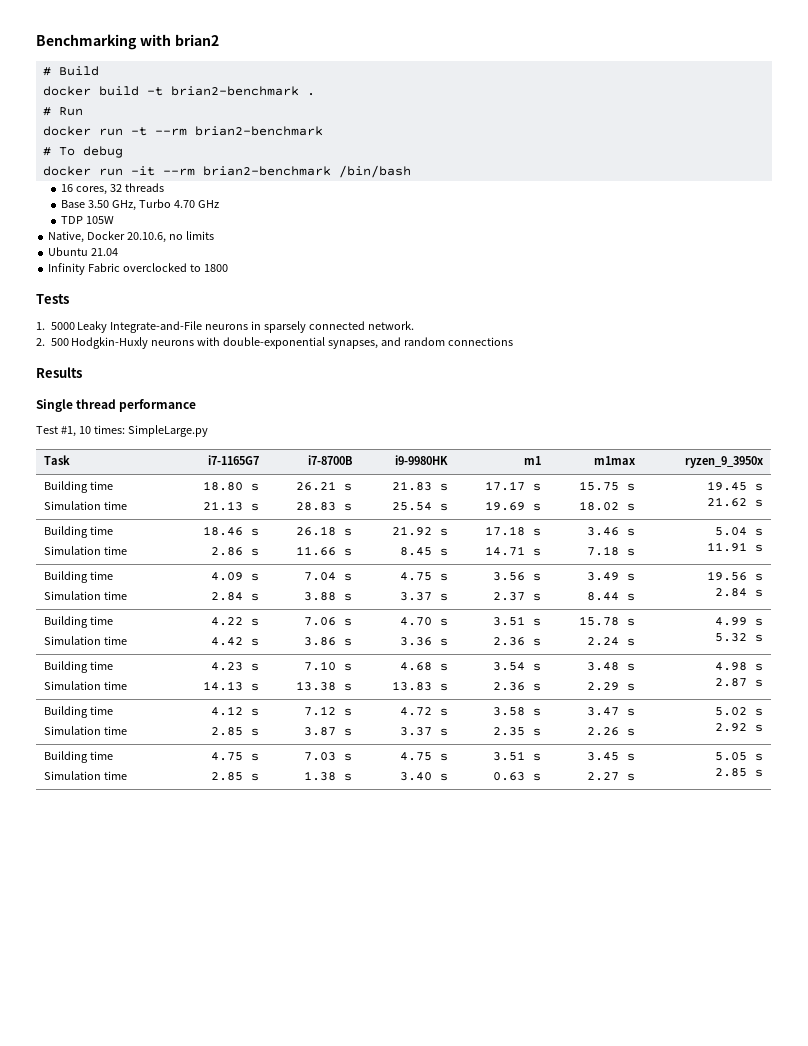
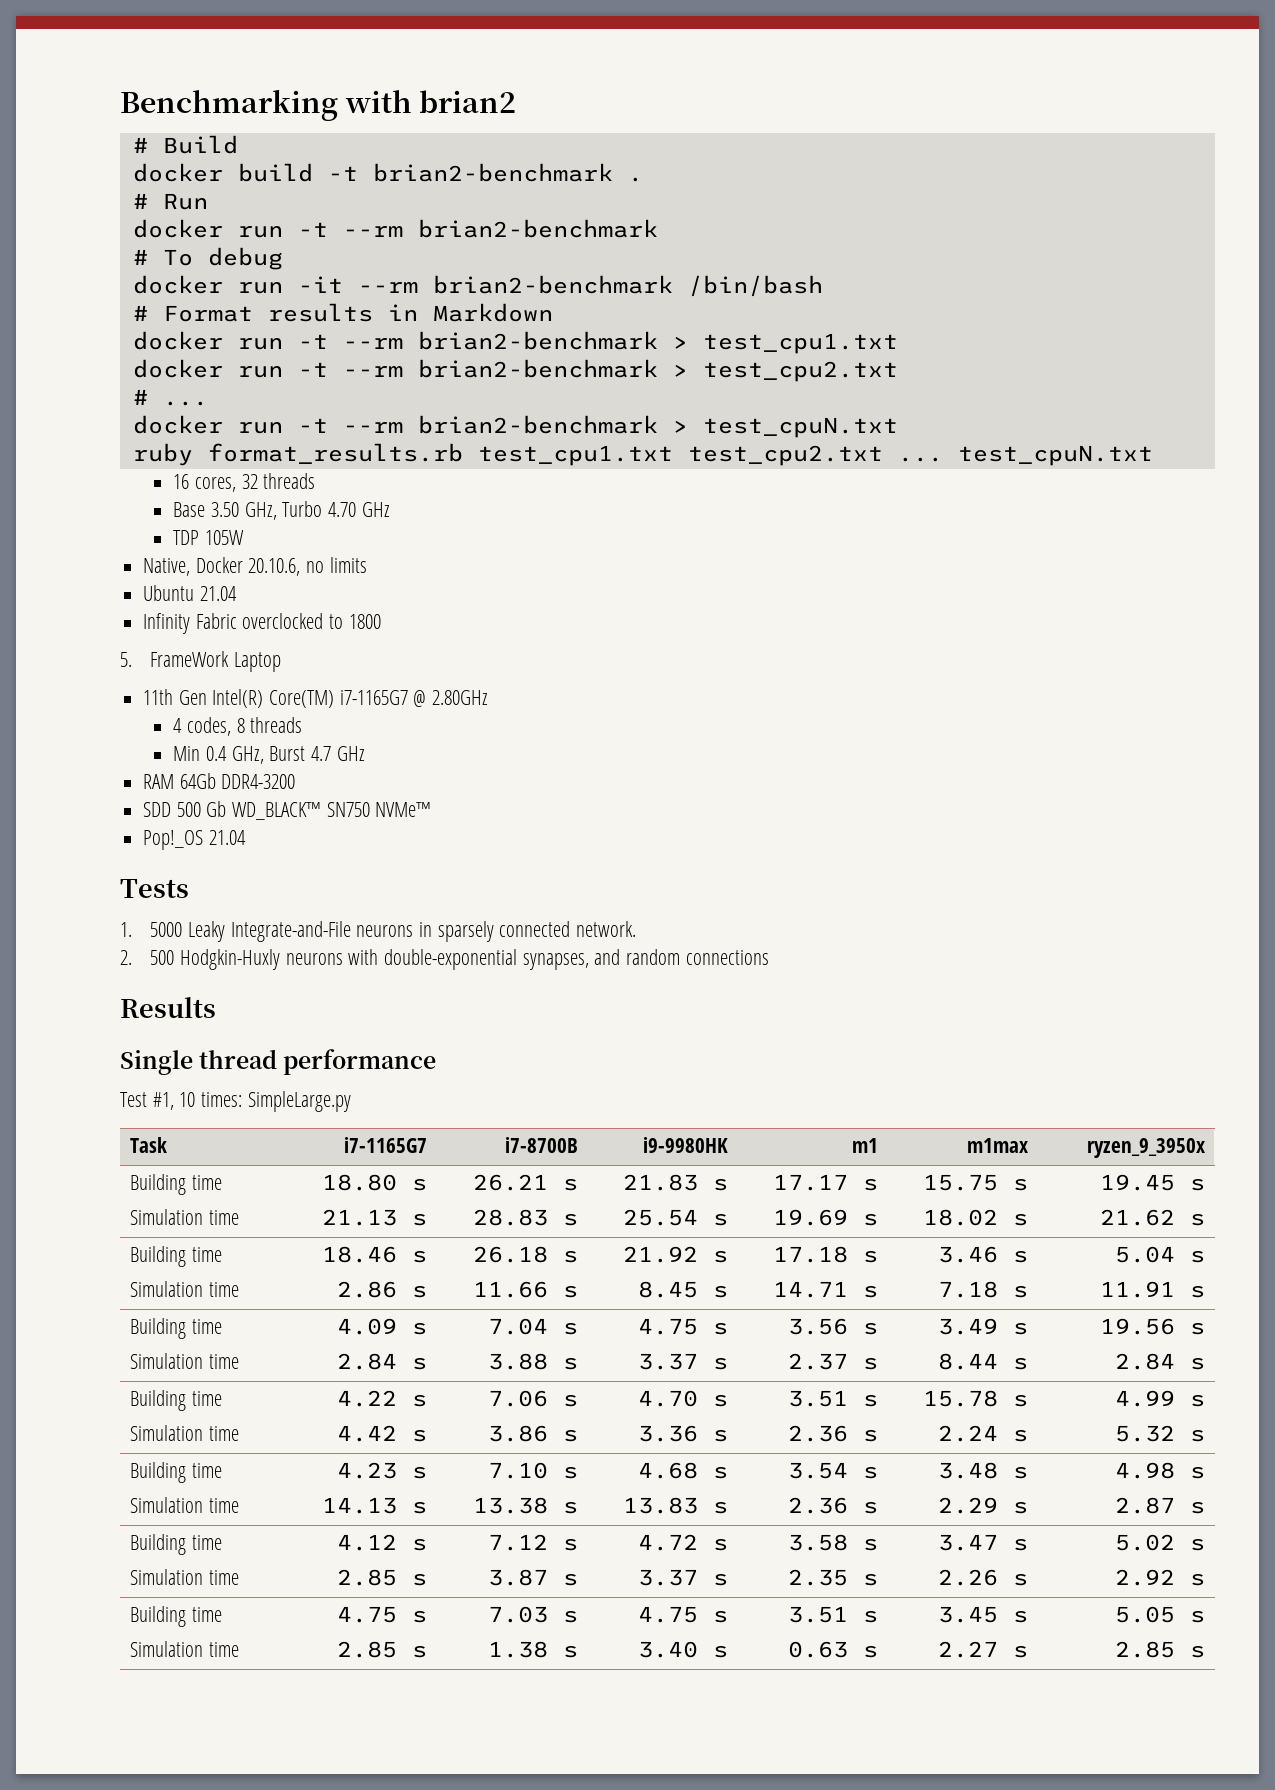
(411, 171) none -> [132,303,553,322] [132,331,898,354] [132,359,898,382] [132,389,208,406] [132,415,898,438] [132,443,1153,466] // # Format results in Markdown // docker run -t --rm brian2-benchmark > test_cpu1.txt // docker run -t --rm brian2-benchmark > test_cpu2.txt // # ... // docker run -t --rm brian2-benchmark > test_cpuN.txt // ruby format_results.rb test_cpu1.txt test_cpu2.txt ... test_cpuN.txt
(228, 268) none -> [120,651,281,672] [143,689,489,708] [173,717,303,736] [173,746,365,764] [143,773,296,789] [143,801,432,820] [143,830,246,850] // 5. FrameWork Laptop // 11th Gen Intel(R) Core(TM) i7-1165G7 @ 2.80GHz // 4 codes, 8 threads // Min 0.4 GHz, Burst 4.7 GHz // RAM 64Gb DDR4-3200 // SDD 500 Gb WD_BLACK™ SN750 NVMe™ // Pop!_OS 21.04

